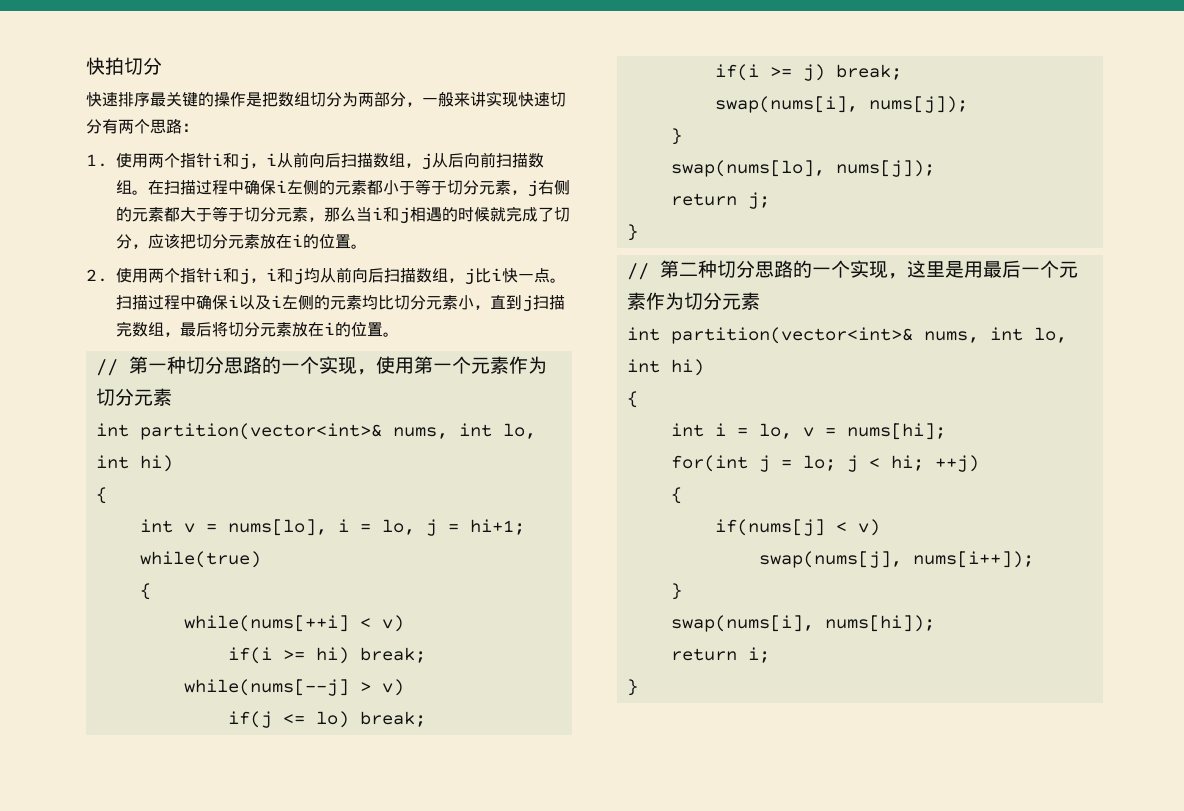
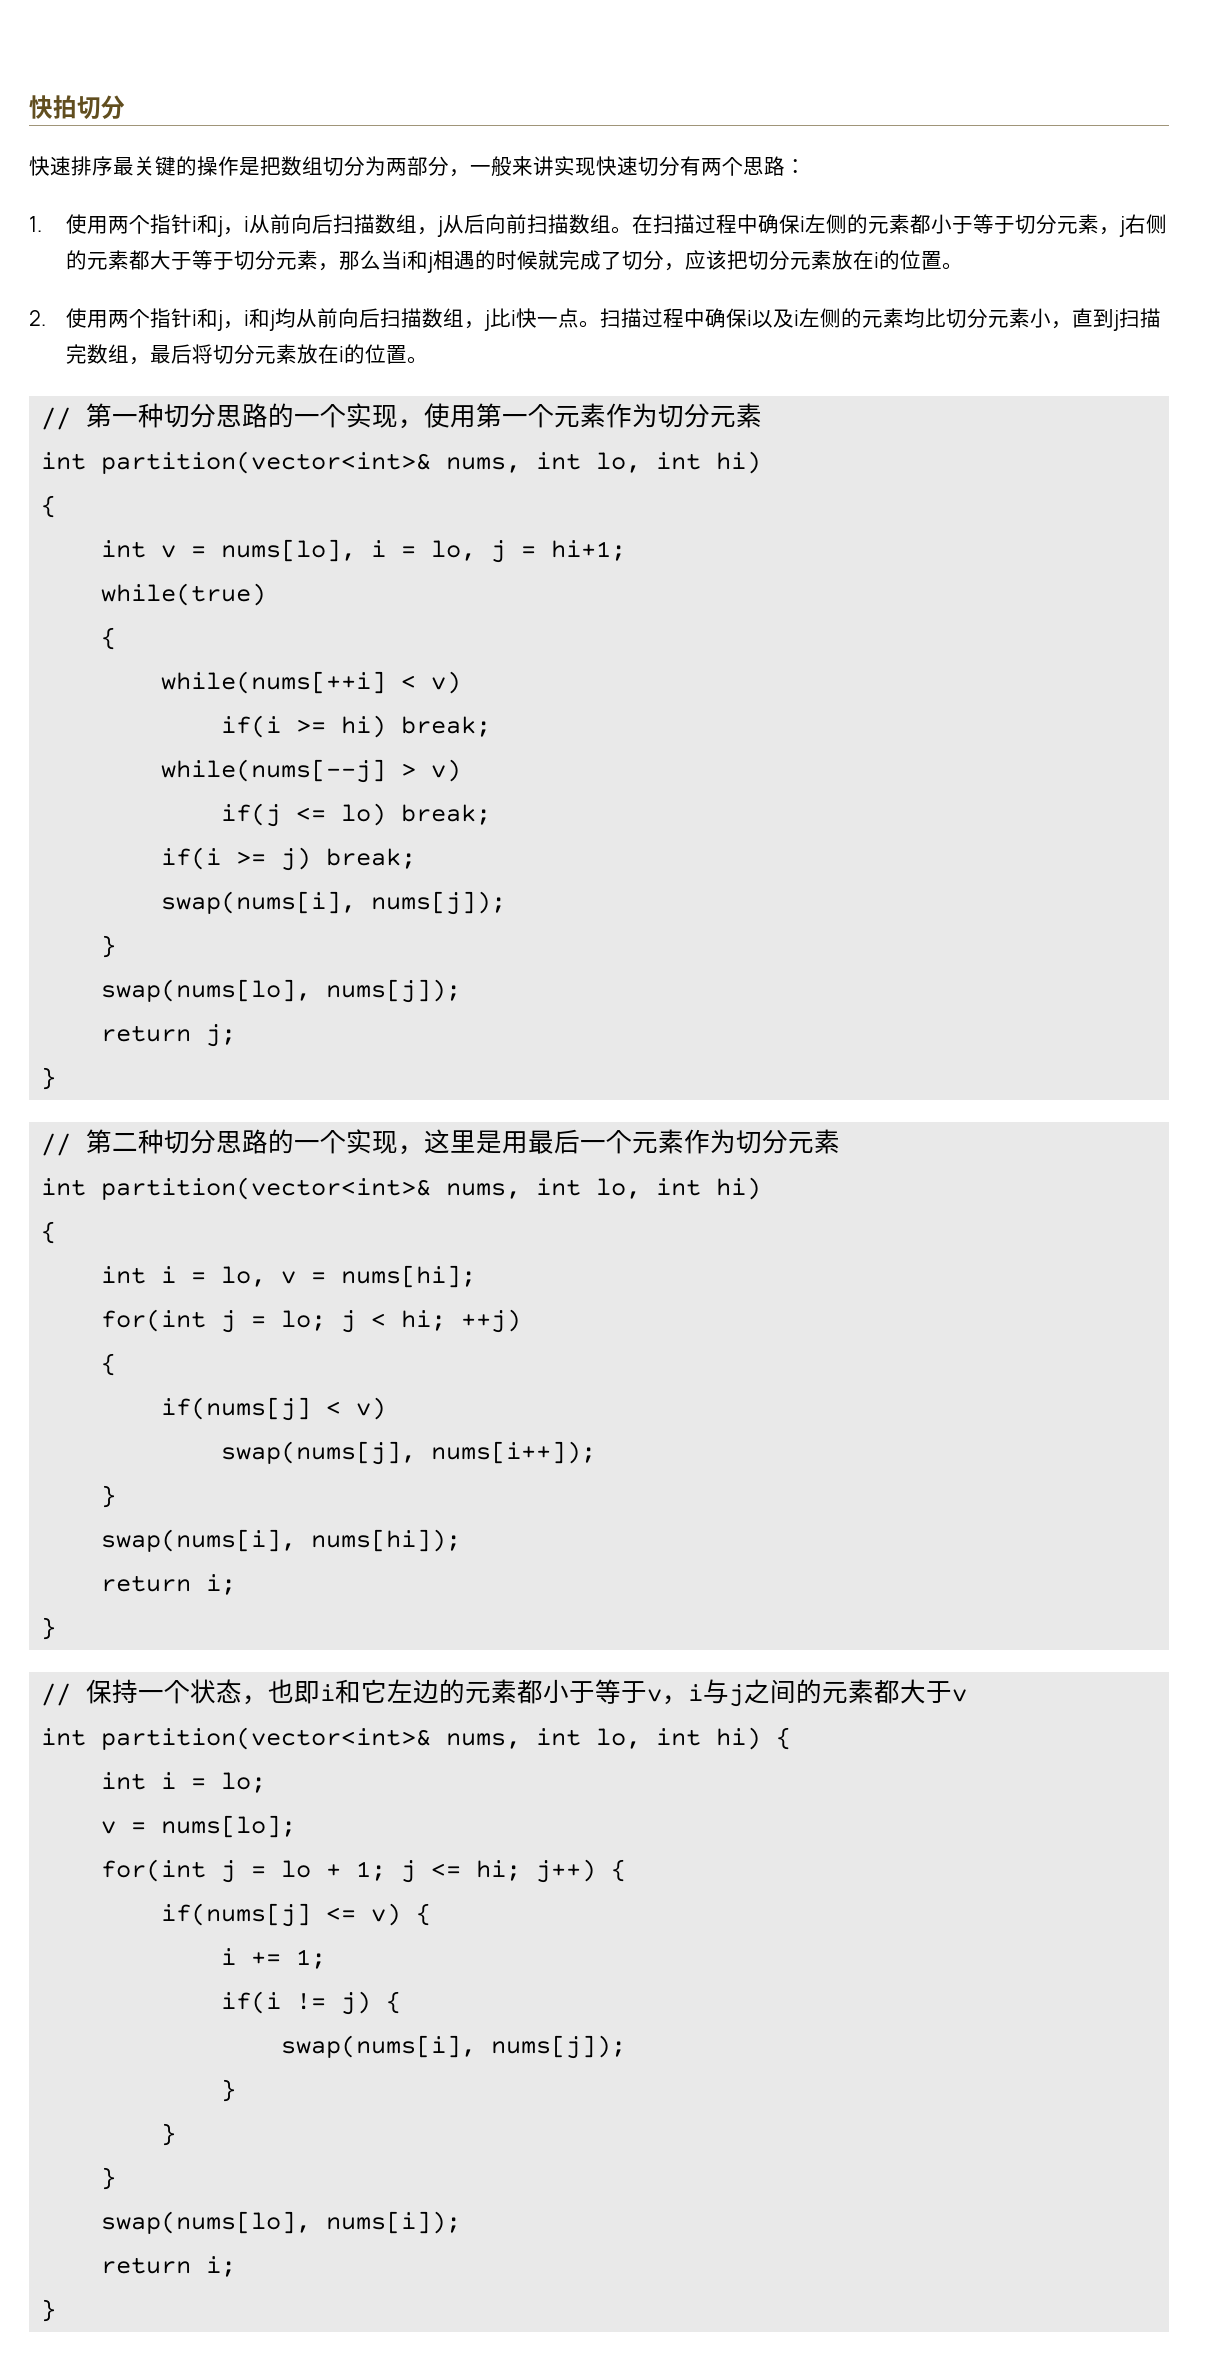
(638, 687) none -> [41,1679,968,1707] [41,1727,792,1750] [101,1772,267,1793] [101,1815,297,1838] [101,1859,627,1883] [161,1903,432,1927] [221,1948,327,1969] [221,1991,402,2015] [281,2035,627,2059] [221,2079,237,2102] [161,2123,177,2146] [101,2167,117,2190] [101,2211,462,2234] [101,2256,237,2277] [41,2299,57,2322] // // 保持一个状态，也即i和它左边的元素都小于等于v，i与j之间的元素都大于v // int partition(vector<int>& nums, int lo, int hi) { // int i = lo; // v = nums[lo]; // for(int j = lo + 1; j <= hi; j++) { // if(nums[j] <= v) { // i += 1; // if(i != j) { // swap(nums[i], nums[j]); // } // } // } // swap(nums[lo], nums[i]); // return i; // }

